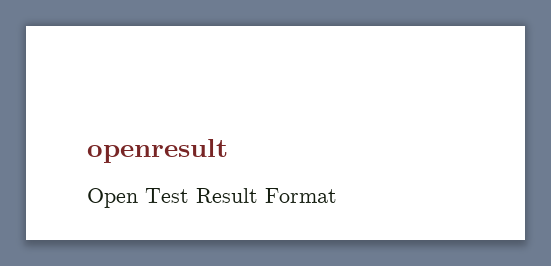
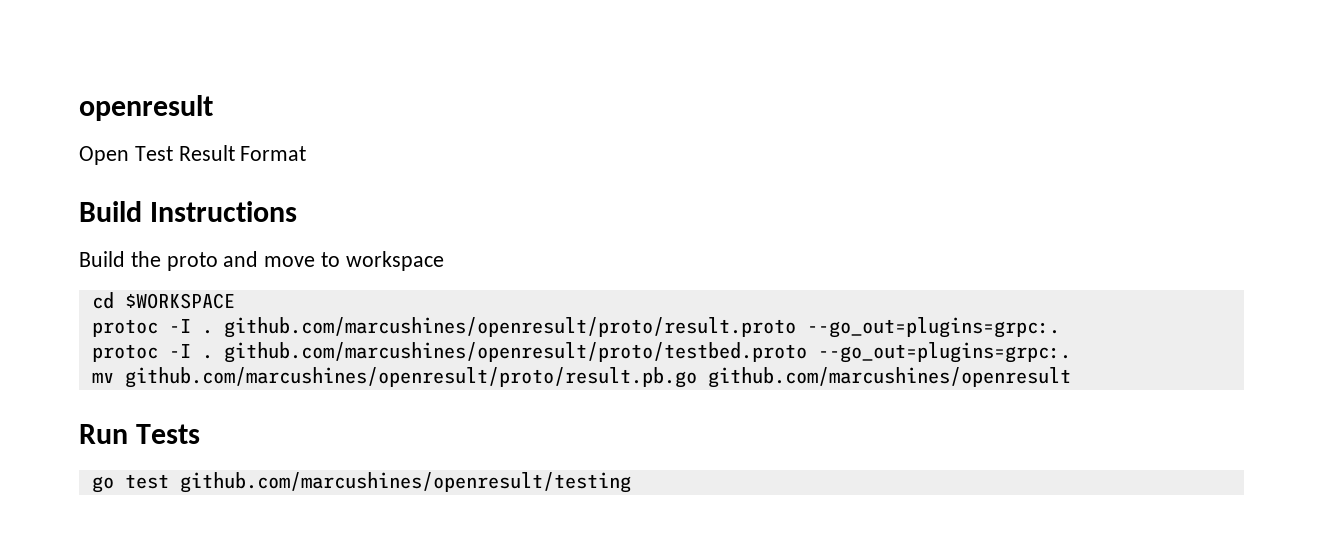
(337, 195) none -> [79,201,298,222] [79,251,444,271] [91,292,235,309] [91,317,1060,338] [91,342,1071,363] [91,367,1071,388] [79,424,201,444] [91,472,631,493] // Build Instructions // Build the proto and move to workspace // cd $WORKSPACE // protoc -I . github.com/marcushines/openresult/proto/result.proto --go_out=plugins=grpc:. // protoc -I . github.com/marcushines/openresult/proto/testbed.proto --go_out=plugins=grpc:. // mv github.com/marcushines/openresult/proto/result.pb.go github.com/marcushines/openresult // Run Tests // go test github.com/marcushines/openresult/testing

